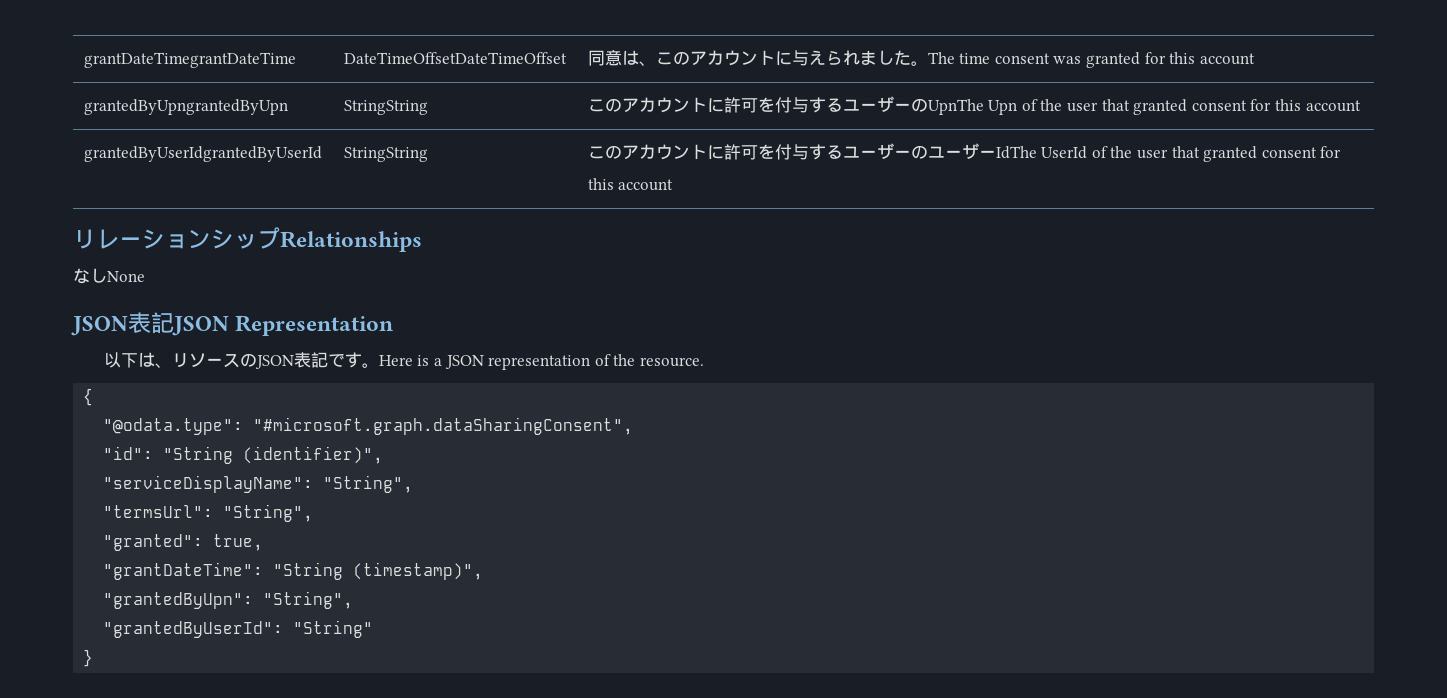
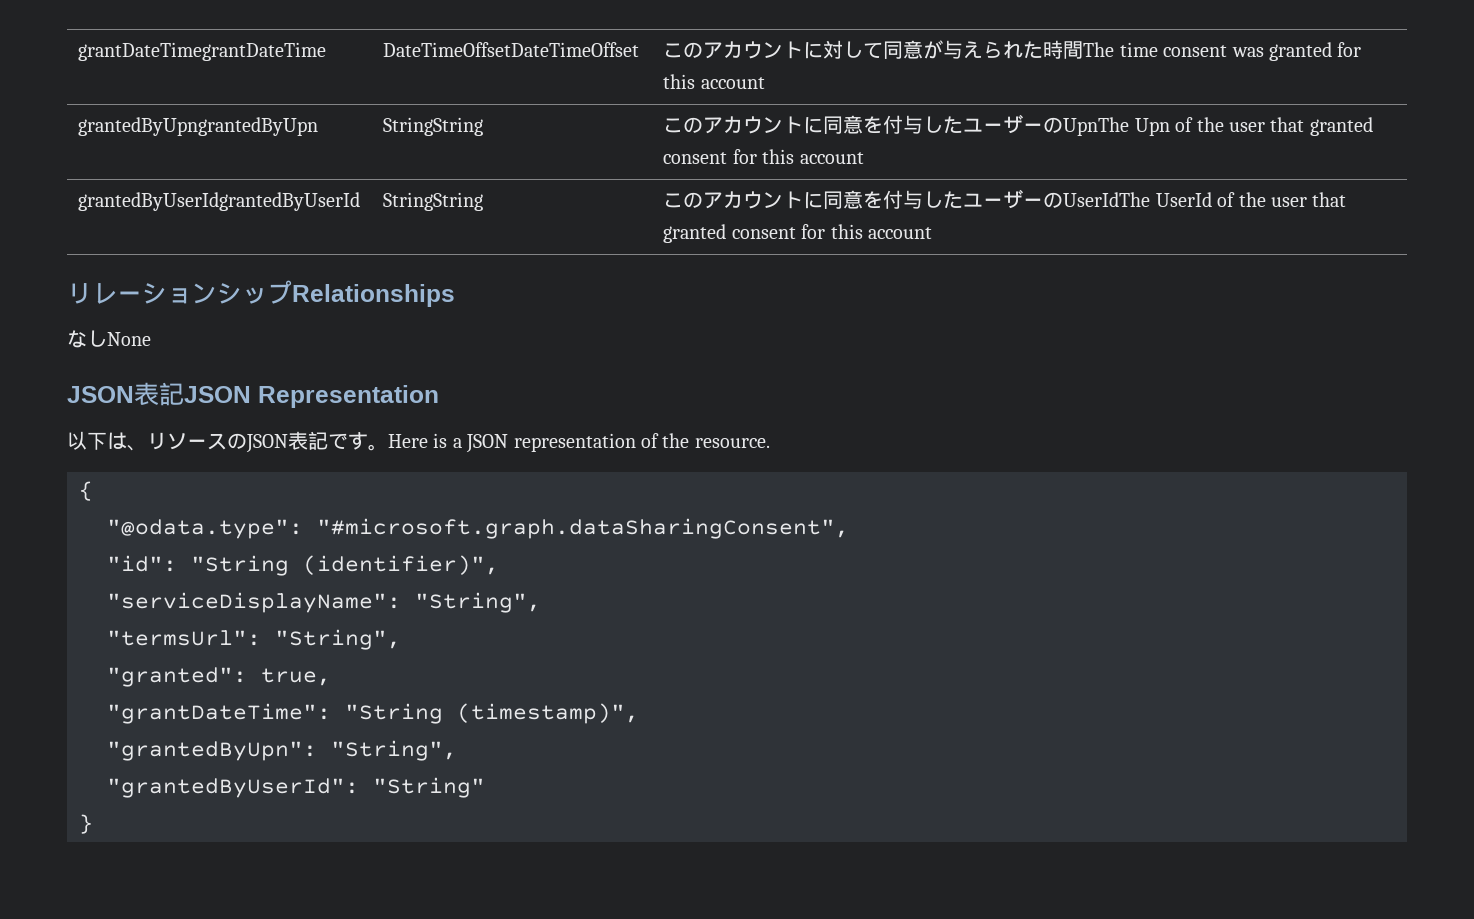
[587,50,928,66] 同意は、このアカウントに与えられました。 -> [663,40,1084,59] このアカウントに対して同意が与えられた時間
[723,97,843,113] 許可を付与する -> [823,115,964,134] 同意を付与した
[723,143,1037,160] 許可を付与するユーザーのユーザーIdThe -> [823,189,1151,209] 同意を付与したユーザーのUserIdThe

